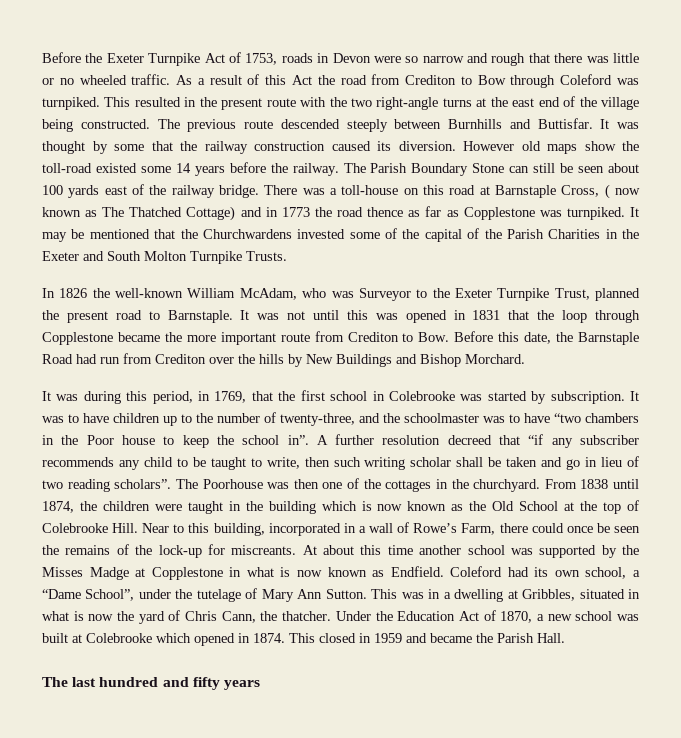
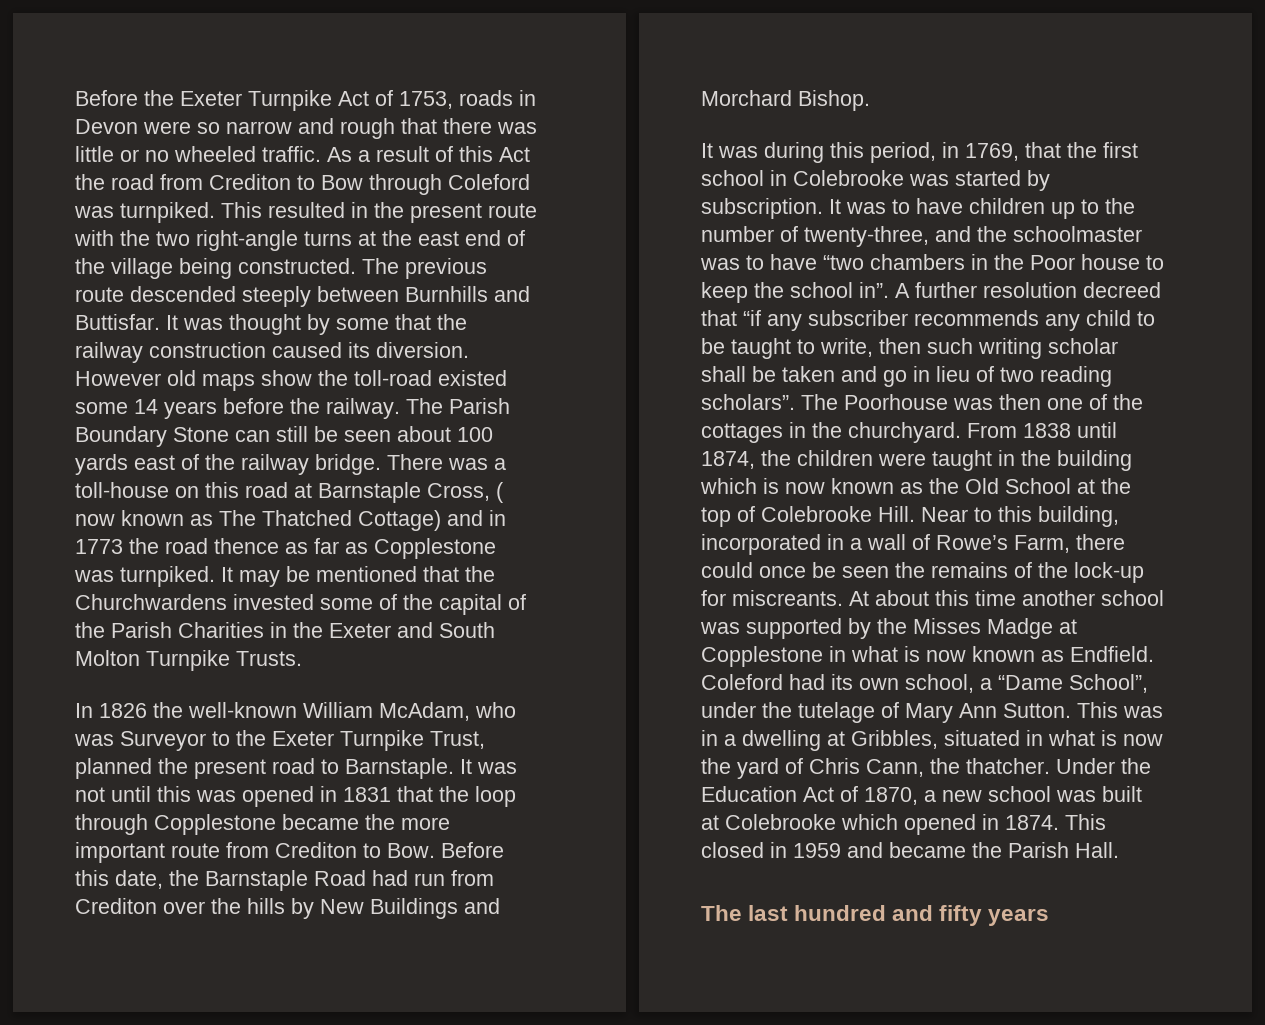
[420,354,525,367] Bishop Morchard. -> [701,90,870,111] Morchard Bishop.

